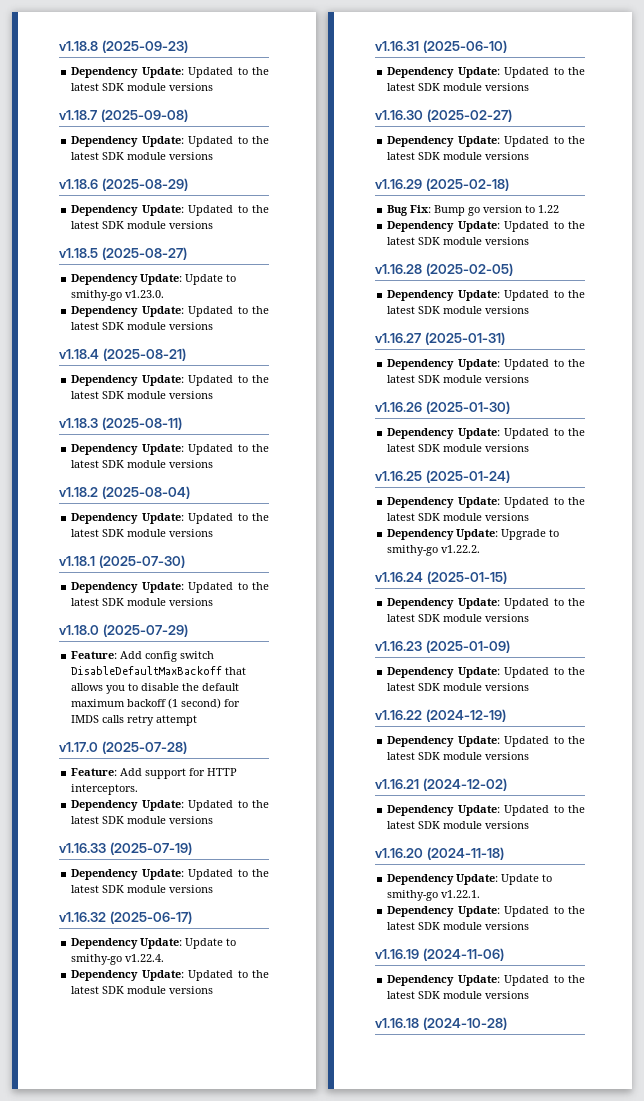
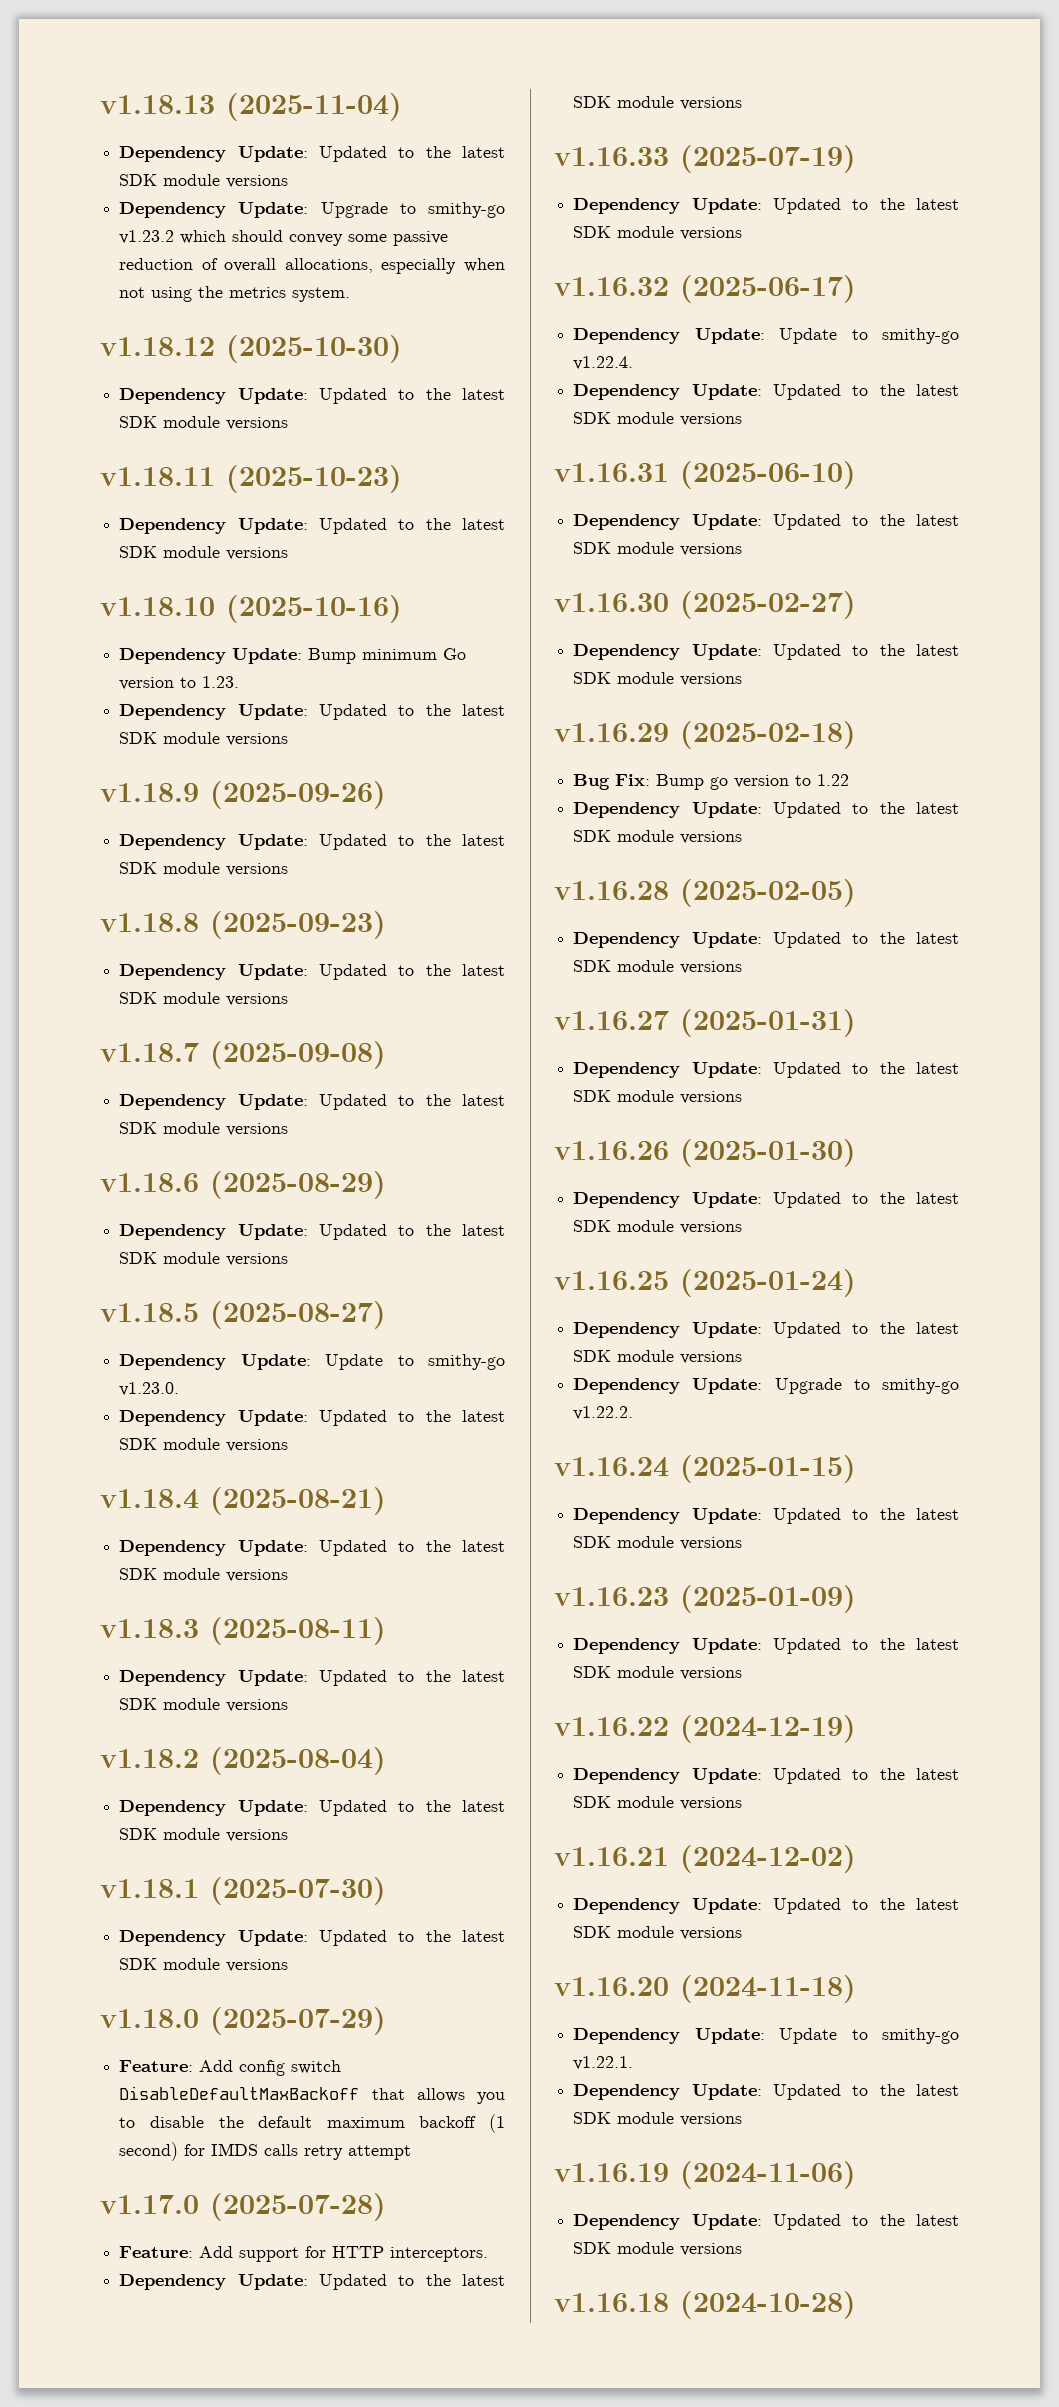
(59, 46) none -> [100,93,402,121] [119,146,506,162] [119,174,289,188] [119,202,505,218] [119,230,449,246] [119,258,505,274] [119,286,351,302] [100,335,402,363] [119,388,506,404] [119,416,289,430] [100,465,402,493] [119,518,506,534] [119,546,289,560] [100,595,402,623] [119,648,467,664] [119,676,240,690] [119,704,506,720] [119,732,289,746] [100,781,386,809] [119,834,506,850] [119,862,289,876] v1.18.13 (2025-11-04) // Dependency Update: Updated to the latest SDK module versions // Dependency Update: Upgrade to smithy-go v1.23.2 which should convey some passive reduction of overall allocations, especially when not using the metrics system. // v1.18.12 (2025-10-30) // Dependency Update: Updated to the latest SDK module versions // v1.18.11 (2025-10-23) // Dependency Update: Updated to the latest SDK module versions // v1.18.10 (2025-10-16) // Dependency Update: Bump minimum Go version to 1.23. // Dependency Update: Updated to the latest SDK module versions // v1.18.9 (2025-09-26) // Dependency Update: Updated to the latest SDK module versions //

